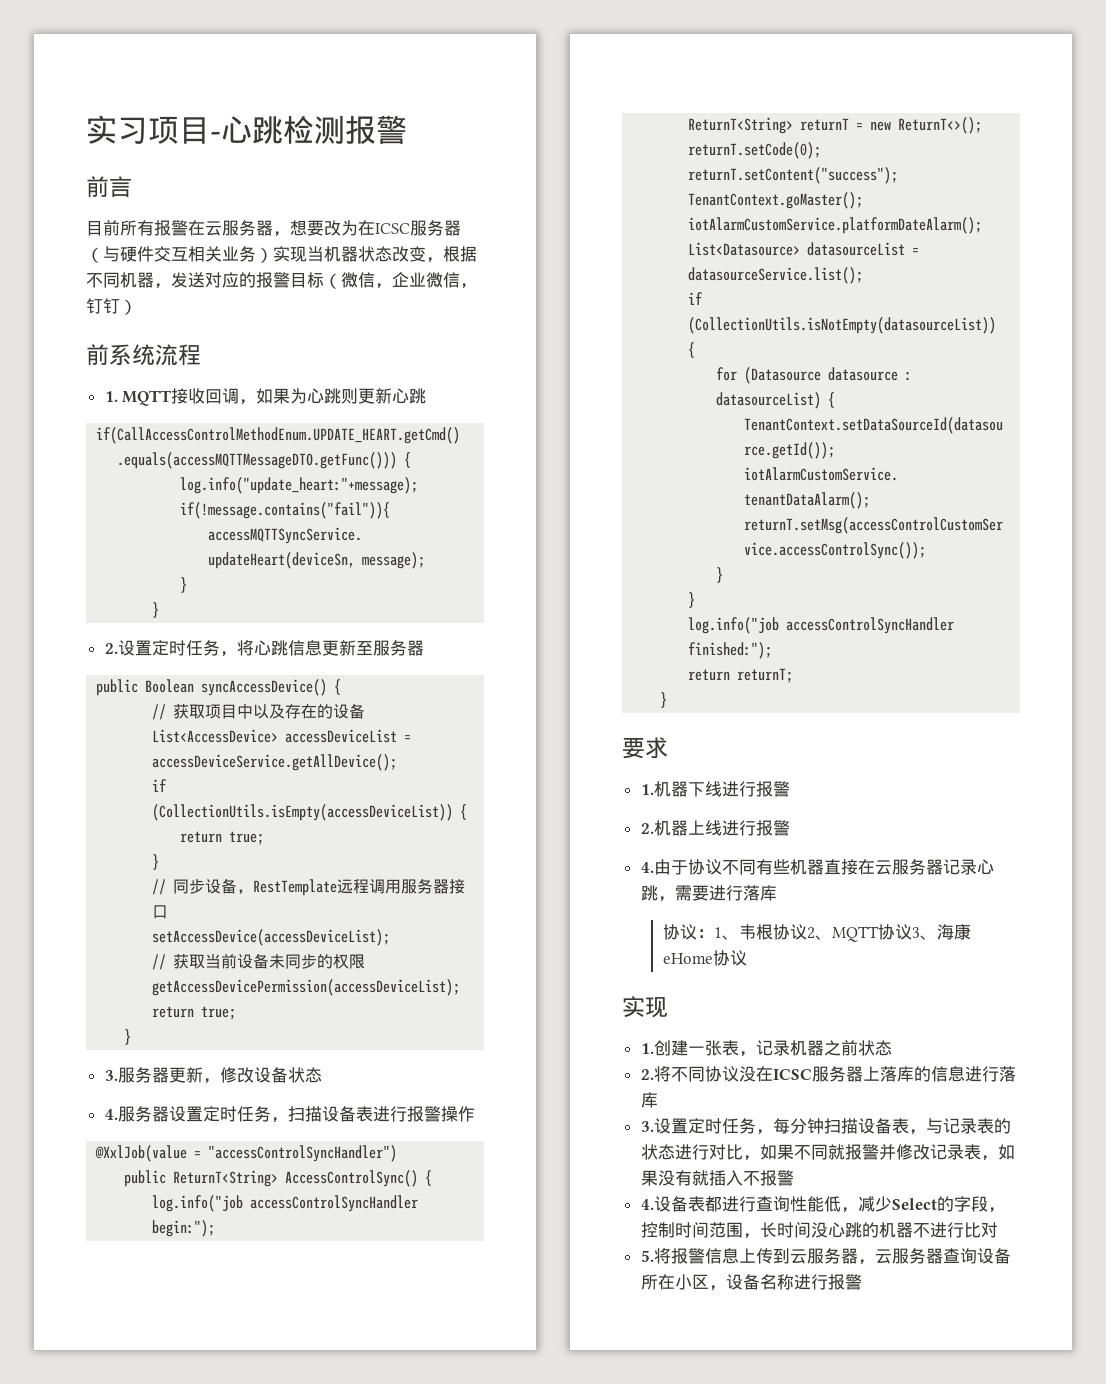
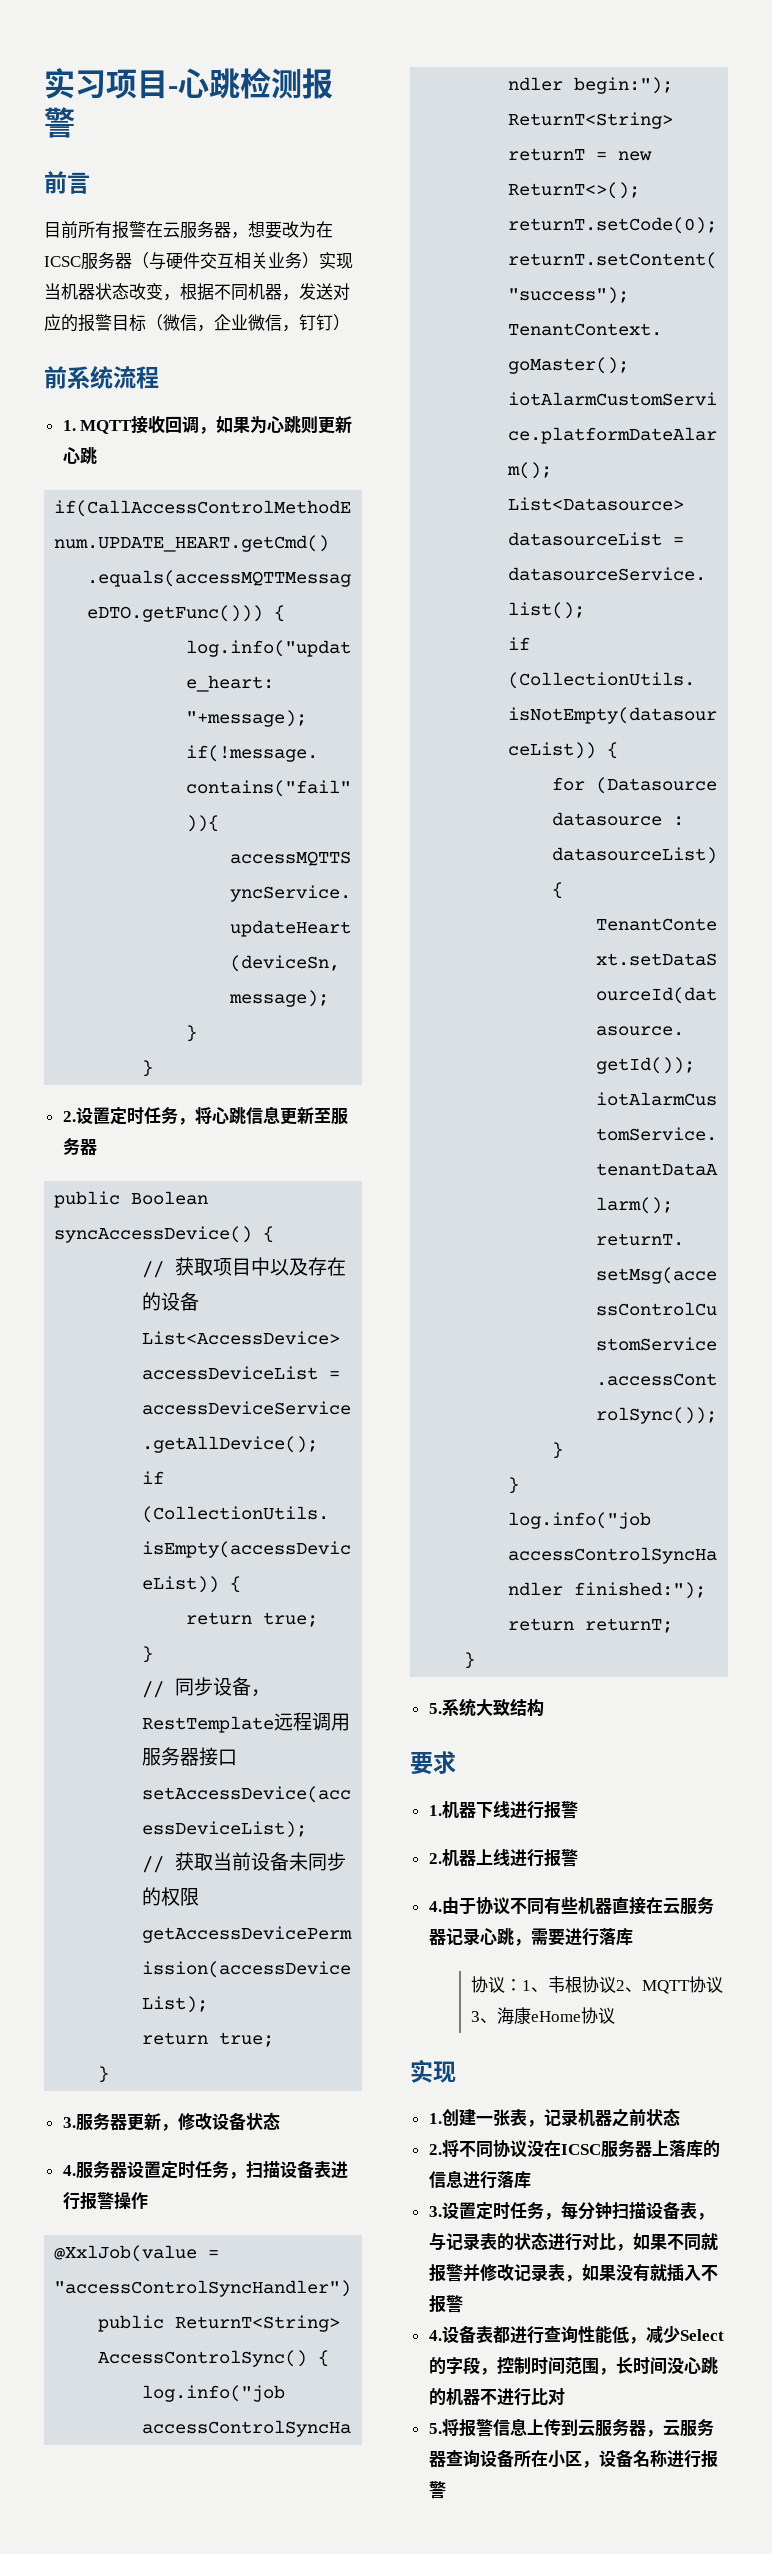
(668, 700) none -> [428,1698,544,1717] // 5.系统大致结构

